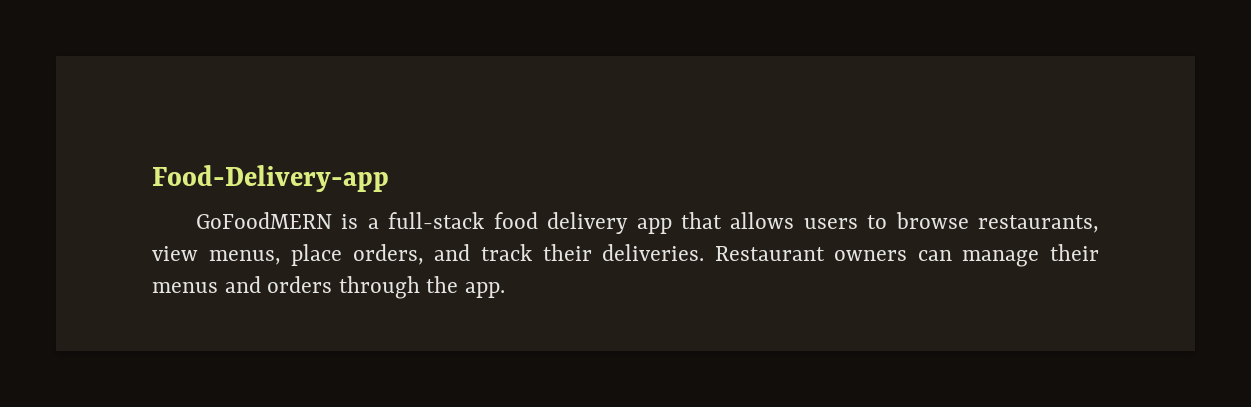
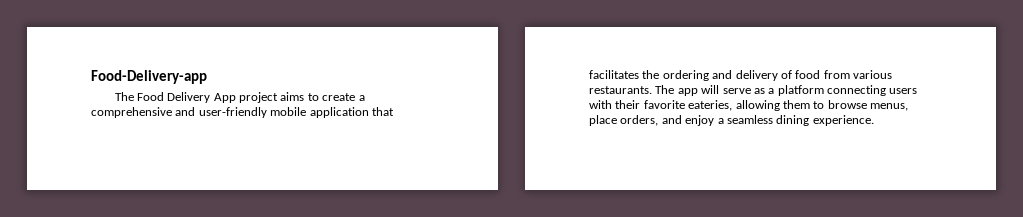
[195,212,1099,234] [152,244,1099,267] [152,276,506,299] GoFoodMERN is a full-stack food delivery app that allows users to browse restaurants, view menus, place orders, and track their deliveries. Restaurant owners can manage their menus and orders through the app. -> [114,92,365,103] [91,107,394,118] [589,70,892,81] [589,85,918,96] [589,100,908,111] [589,115,874,126] The Food Delivery App project aims to create a comprehensive and user-friendly mobile application that facilitates the ordering and delivery of food from various restaurants. The app will serve as a platform connecting users with their favorite eateries, allowing them to browse menus, place orders, and enjoy a seamless dining experience.

